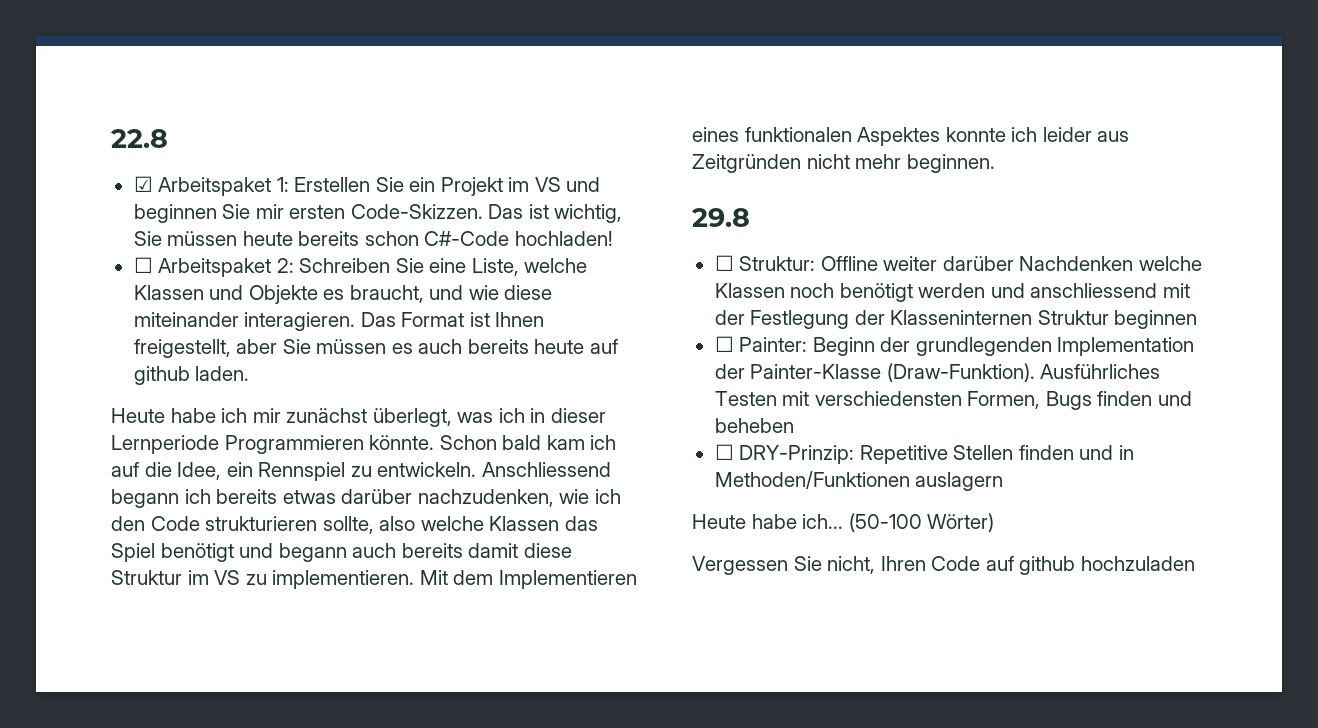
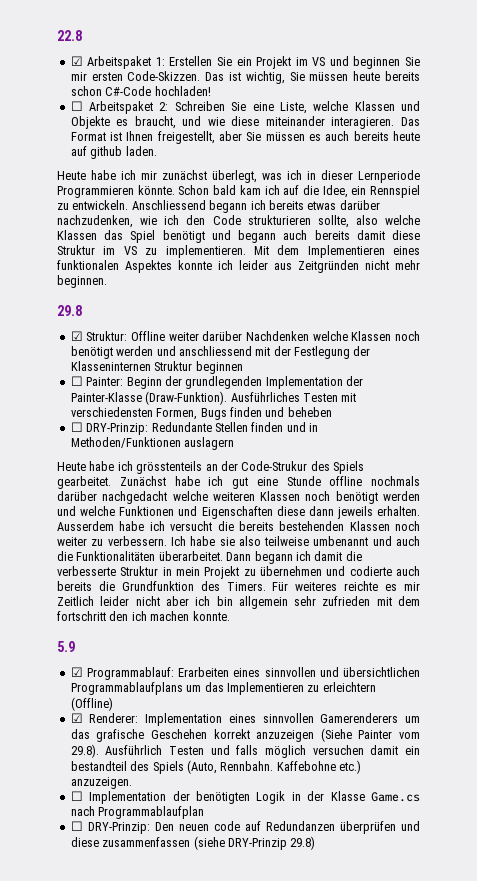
[714,255,734,271] ☐ -> [70,331,83,341] ☑
[859,445,948,464] Repetitive -> [151,422,212,432] Redundante
[802,513,995,532] [692,556,1195,575] ich... (50-100 Wörter) // Vergessen Sie nicht, Ihren Code auf github hochzuladen -> [117,461,364,474] [57,476,420,489] [57,491,420,504] [57,506,420,519] [57,521,420,531] [57,536,421,546] [57,551,362,564] [57,566,420,579] [57,581,421,591] [57,596,421,609] [57,611,230,621] [57,641,75,652] [70,667,420,680] [70,682,376,695] [70,697,113,711] [70,713,420,726] [70,728,420,742] [70,744,420,758] [70,760,361,774] [70,777,132,789] [70,791,420,804] [70,806,205,819] [70,821,420,834] [70,836,316,850] ich grösstenteils an der Code-Strukur des Spiels gearbeitet. Zunächst habe ich gut eine Stunde offline nochmals darüber nachgedacht welche weiteren Klassen noch benötigt werden und welche Funktionen und Eigenschaften diese dann jeweils erhalten. Ausserdem habe ich versucht die bereits bestehenden Klassen noch weiter zu verbessern. Ich habe sie also teilweise umbenannt und auch die Funktionalitäten überarbeitet. Dann begann ich damit die verbesserte Struktur in mein Projekt zu übernehmen und codierte auch bereits die Grundfunktion des Timers. Für weiteres reichte es mir Zeitlich leider nicht aber ich bin allgemein sehr zufrieden mit dem fortschritt den ich machen konnte. // 5.9 // ☑ Programmablauf: Erarbeiten eines sinnvollen und übersichtlichen Programmablaufplans um das Implementieren zu erleichtern (Offline) // ☑ Renderer: Implementation eines sinnvollen Gamerenderers um das grafische Geschehen korrekt anzuzeigen (Siehe Painter vom 29.8). Ausführlich Testen und falls möglich versuchen damit ein bestandteil des Spiels (Auto, Rennbahn. Kaffebohne etc.) anzuzeigen. // ☐ Implementation der benötigten Logik in der Klasse Game.cs nach Programmablaufplan // ☐ DRY-Prinzip: Den neuen code auf Redundanzen überprüfen und diese zusammenfassen (siehe DRY-Prinzip 29.8)

